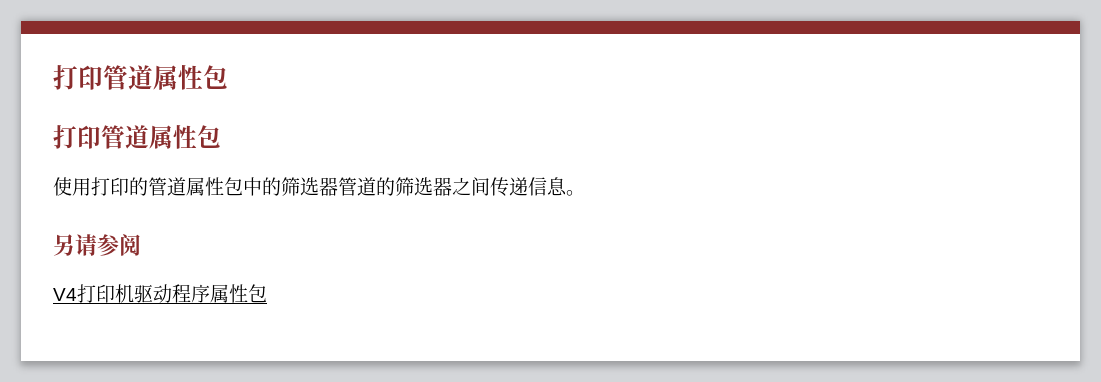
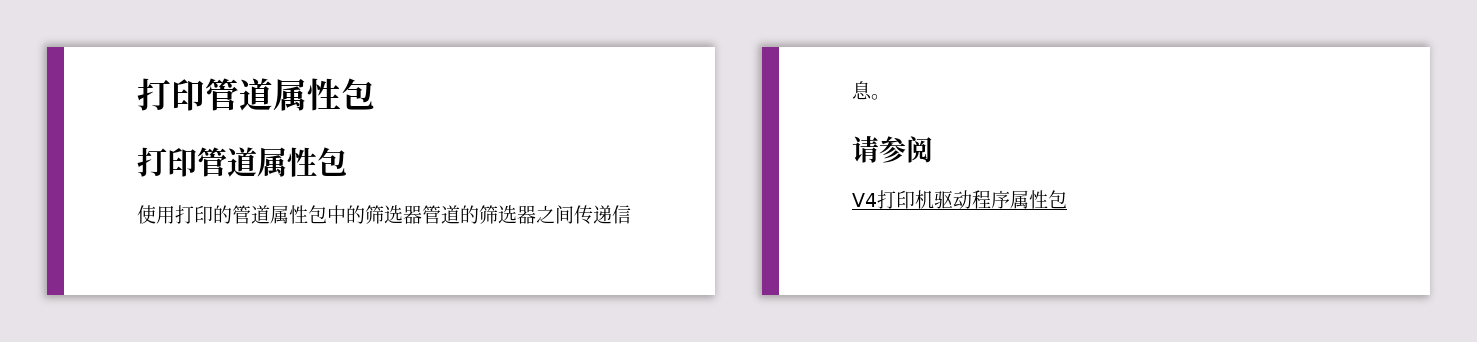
[53,234,75,256] 另 -> (890, 97) none

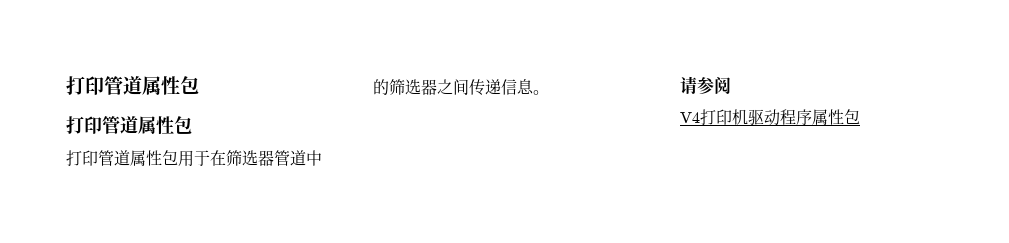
[137,205,365,224] 使用打印的管道属性包中的 -> [66,150,226,167] 打印管道属性包用于在
(460, 214) none -> [306,150,322,166] 中

